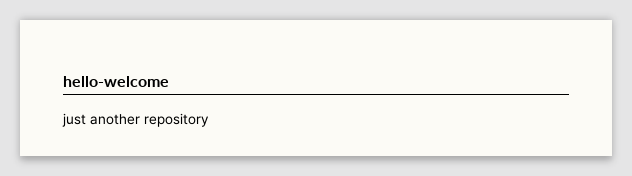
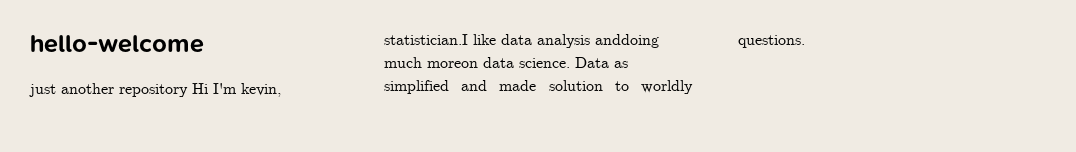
(209, 120) none -> [192,83,281,97] [384,34,659,48] [384,57,628,68] [384,80,693,94] [738,35,805,48] Hi I'm kevin, statistician.I like data analysis anddoing much moreon data science. Data as simplified and made solution to worldly questions.

